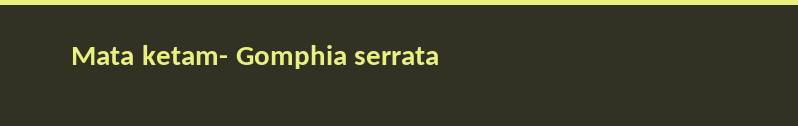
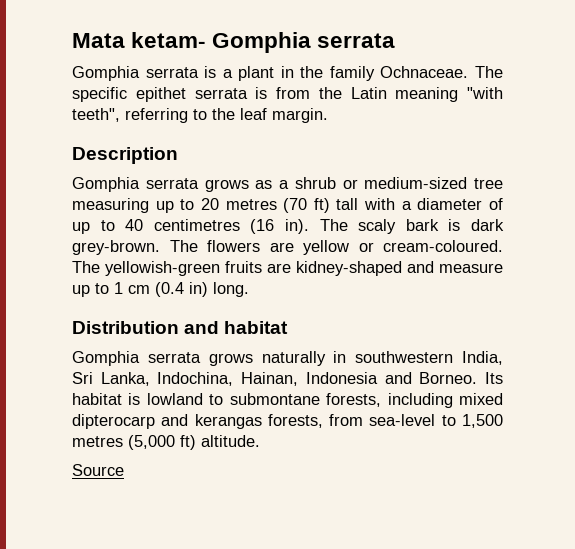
(440, 56) none -> [72,66,503,81] [72,87,503,102] [72,108,328,123] [72,147,178,164] [72,177,503,192] [72,198,503,213] [72,219,505,234] [72,240,503,255] [72,261,503,276] [72,282,249,297] [72,321,289,334] [72,351,503,366] [72,372,504,386] [72,393,503,408] [72,414,503,429] [72,435,260,450] [72,464,124,476] // Gomphia serrata is a plant in the family Ochnaceae. The specific epithet serrata is from the Latin meaning "with teeth", referring to the leaf margin. // Description // Gomphia serrata grows as a shrub or medium-sized tree measuring up to 20 metres (70 ft) tall with a diameter of up to 40 centimetres (16 in). The scaly bark is dark grey-brown. The flowers are yellow or cream-coloured. The yellowish-green fruits are kidney-shaped and measure up to 1 cm (0.4 in) long. // Distribution and habitat // Gomphia serrata grows naturally in southwestern India, Sri Lanka, Indochina, Hainan, Indonesia and Borneo. Its habitat is lowland to submontane forests, including mixed dipterocarp and kerangas forests, from sea-level to 1,500 metres (5,000 ft) altitude. // Source

